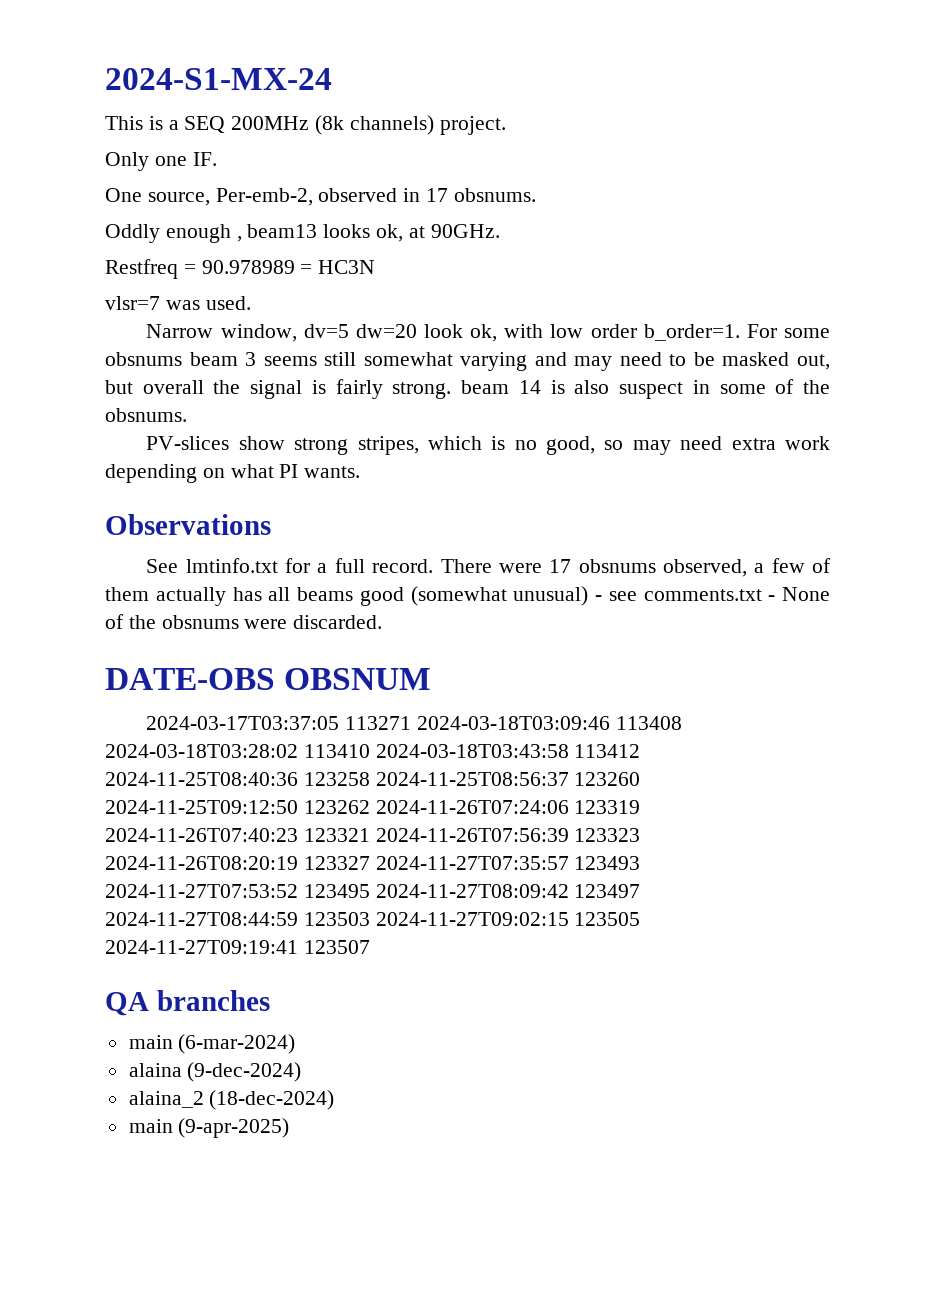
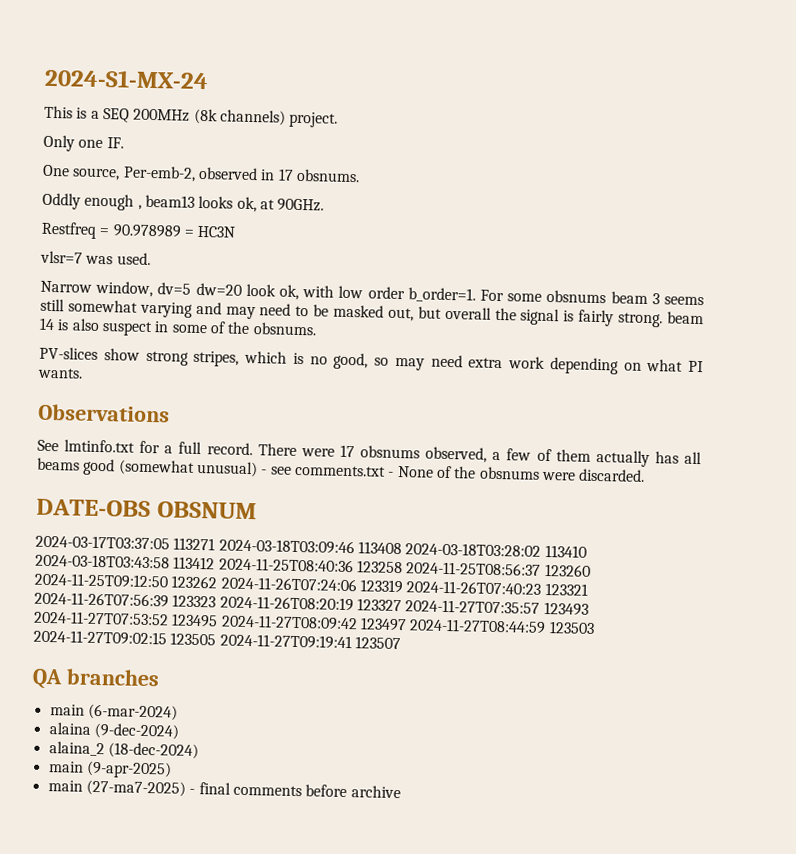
(290, 1128) none -> [47,779,401,799] // main (27-ma7-2025) - final comments before archive

